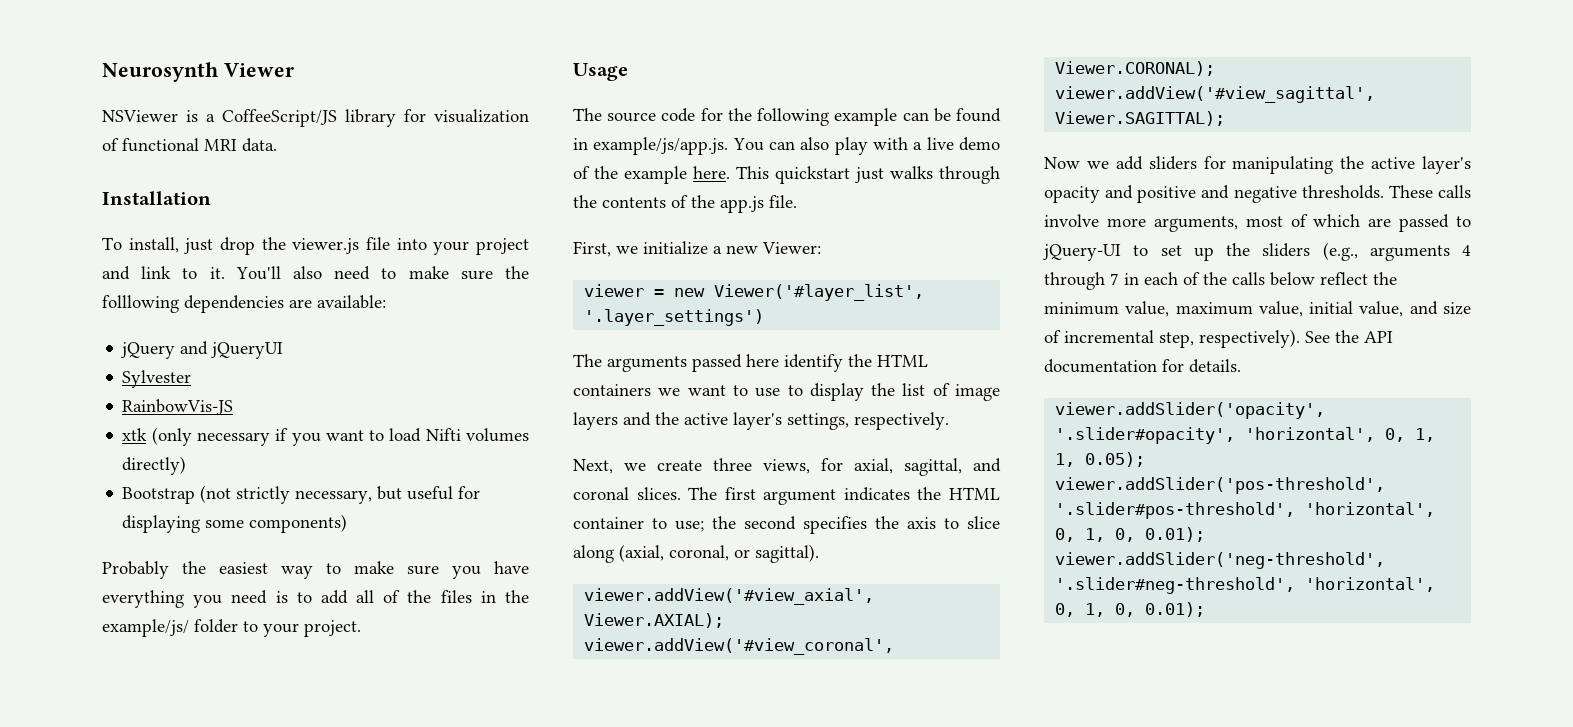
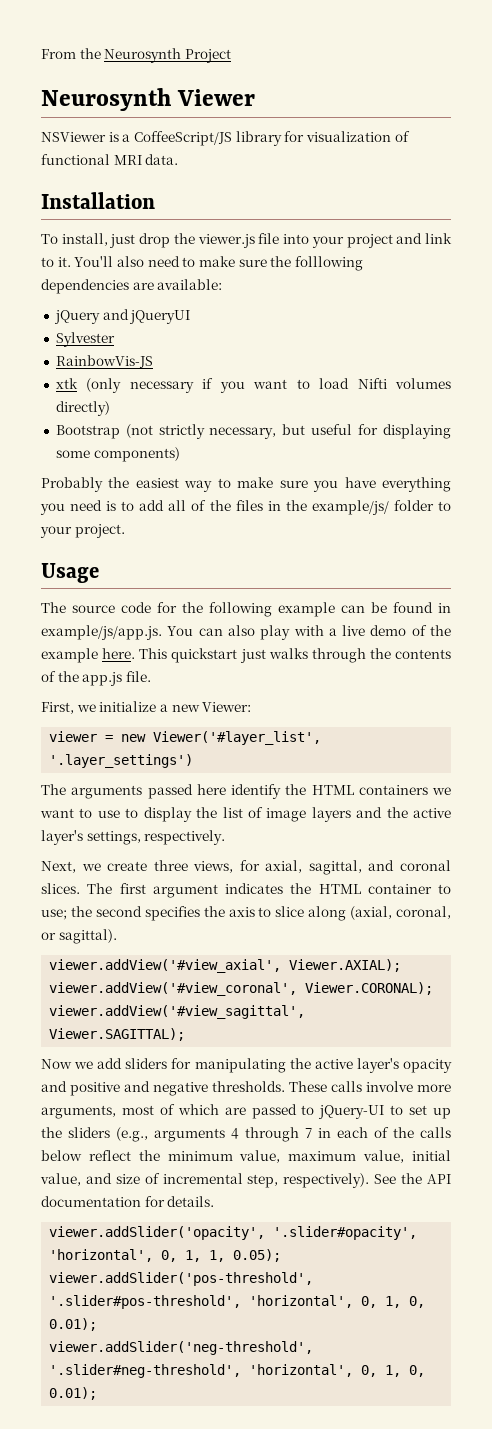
(102, 72) none -> [41,48,231,63] From the Neurosynth Project //

